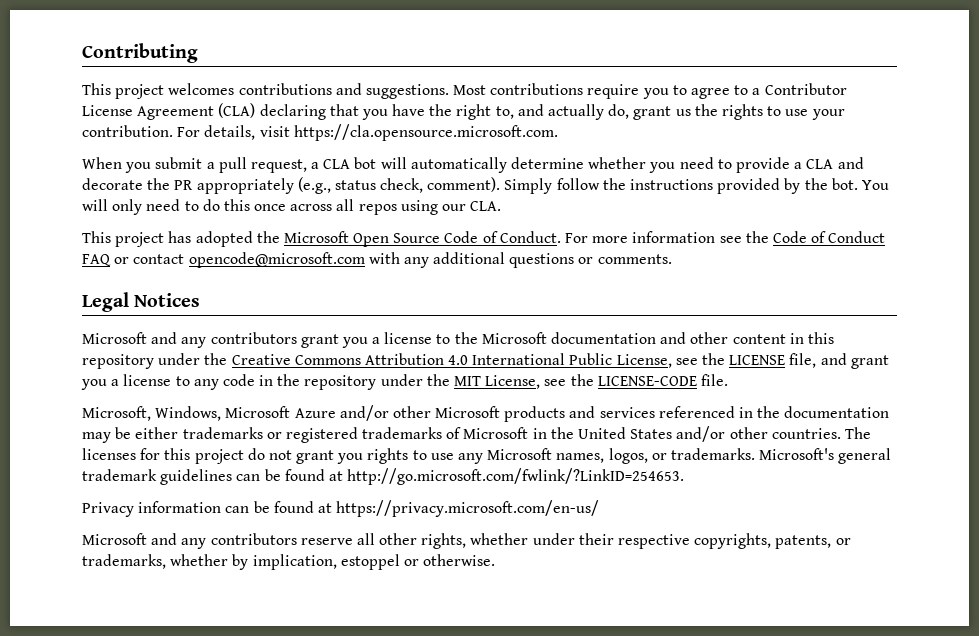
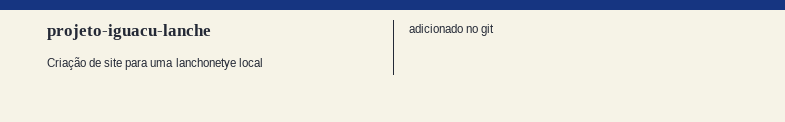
[82,43,198,63] [82,83,847,99] [82,103,845,120] [82,124,558,141] [82,157,864,173] [82,177,889,194] [82,199,502,215] [82,231,886,247] [82,252,672,268] [82,292,201,312] [82,332,834,348] [82,353,889,369] [81,374,728,390] [82,405,890,422] [82,426,871,443] [82,448,892,464] [82,468,685,485] [82,500,600,517] [82,533,851,549] [82,554,496,570] Contributing // This project welcomes contributions and suggestions. Most contributions require you to agree to a Contributor License Agreement (CLA) declaring that you have the right to, and actually do, grant us the rights to use your contribution. For details, visit https://cla.opensource.microsoft.com. // When you submit a pull request, a CLA bot will automatically determine whether you need to provide a CLA and decorate the PR appropriately (e.g., status check, comment). Simply follow the instructions provided by the bot. You will only need to do this once across all repos using our CLA. // This project has adopted the Microsoft Open Source Code of Conduct. For more information see the Code of Conduct FAQ or contact opencode@microsoft.com with any additional questions or comments. // Legal Notices // Microsoft and any contributors grant you a license to the Microsoft documentation and other content in this repository under the Creative Commons Attribution 4.0 International Public License, see the LICENSE file, and grant you a license to any code in the repository under the MIT License, see the LICENSE-CODE file. // Microsoft, Windows, Microsoft Azure and/or other Microsoft products and services referenced in the documentation may be either trademarks or registered trademarks of Microsoft in the United States and/or other countries. The licenses for this project do not grant you rights to use any Microsoft names, logos, or trademarks. Microsoft's general trademark guidelines can be found at http://go.microsoft.com/fwlink/?LinkID=254653. // Privacy information can be found at https://privacy.microsoft.com/en-us/ // Microsoft and any contributors reserve all other rights, whether under their respective copyrights, patents, or trademarks, whether by implication, estoppel or otherwise. -> [47,24,211,40] [47,57,263,70] [409,24,495,36] projeto-iguacu-lanche // Criação de site para uma lanchonetye local // adicionado no git

